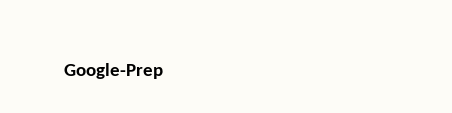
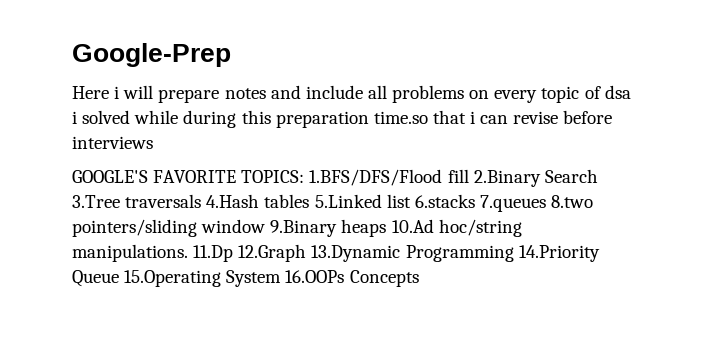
(163, 71) none -> [72,85,631,103] [72,110,613,128] [72,136,153,149] [72,169,598,187] [72,194,594,212] [72,219,522,237] [72,244,600,262] [72,270,419,287] // Here i will prepare notes and include all problems on every topic of dsa i solved while during this preparation time.so that i can revise before interviews // GOOGLE'S FAVORITE TOPICS: 1.BFS/DFS/Flood fill 2.Binary Search 3.Tree traversals 4.Hash tables 5.Linked list 6.stacks 7.queues 8.two pointers/sliding window 9.Binary heaps 10.Ad hoc/string manipulations. 11.Dp 12.Graph 13.Dynamic Programming 14.Priority Queue 15.Operating System 16.OOPs Concepts

